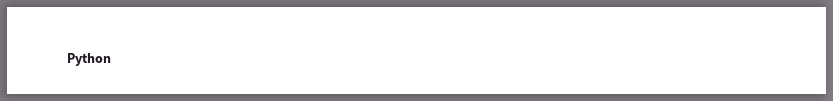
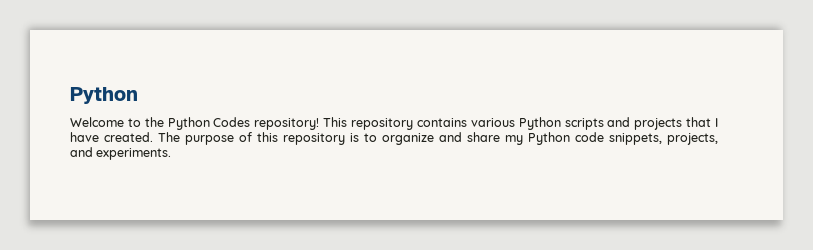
[67,53,111,66] Python -> [70,87,138,104] [70,117,719,130] [70,132,718,145] [70,147,172,160] Python // Welcome to the Python Codes repository! This repository contains various Python scripts and projects that I have created. The purpose of this repository is to organize and share my Python code snippets, projects, and experiments.

